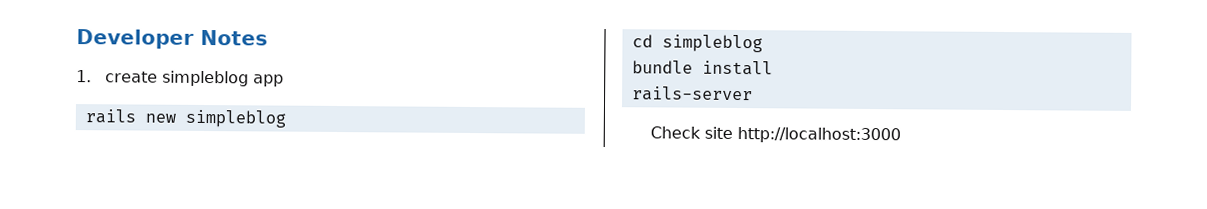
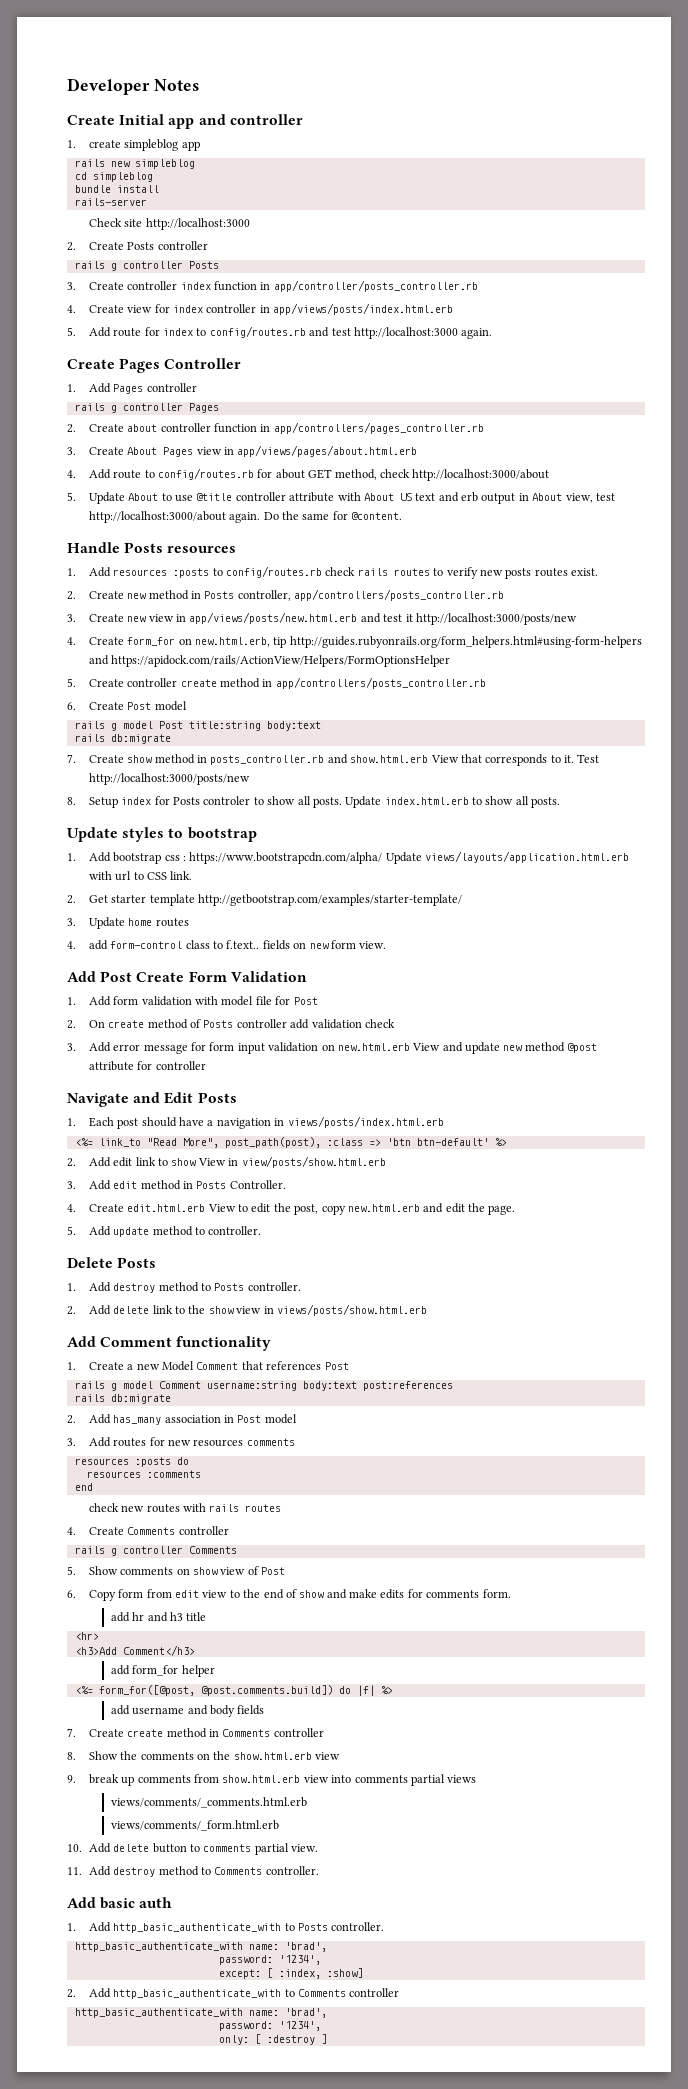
(268, 37) none -> [67,114,303,129] // Create Initial app and controller
(901, 135) none -> [67,241,208,251] [74,261,219,271] [67,280,478,292] [67,303,454,315] [67,326,493,339] [67,358,242,373] [67,383,197,394] [74,403,219,413] [67,422,484,434] [67,445,418,457] [67,468,550,481] [67,492,615,504] [88,511,403,523] [67,542,237,553] [67,566,599,579] [67,589,505,601] [67,612,577,625] [67,636,642,648] [88,655,451,667] [67,677,486,689] [67,701,187,711] [74,721,321,731] [74,734,171,744] [67,754,600,766] [88,773,250,785] [67,796,561,808] [67,827,257,842] [67,851,630,864] [88,871,193,881] [67,894,463,906] [67,917,189,929] [67,940,387,950] [67,971,307,982] [67,996,318,1006] [67,1019,395,1029] [67,1042,598,1054] [88,1061,206,1071] [67,1092,237,1107] [67,1116,444,1129] [74,1137,507,1148] [67,1156,386,1168] [67,1180,286,1190] [67,1203,516,1215] [67,1226,262,1237] [67,1257,157,1268] [67,1282,301,1293] [67,1304,427,1316] [67,1336,272,1351] [67,1361,349,1371] [74,1381,453,1391] [74,1394,171,1404] [67,1414,297,1425] [67,1437,295,1447] [74,1457,189,1467] [86,1470,201,1478] [74,1483,93,1491] [88,1503,282,1513] [67,1526,229,1535] [74,1546,237,1556] [67,1566,286,1575] [67,1589,511,1601] [110,1612,207,1622] [74,1632,99,1640] [74,1645,195,1656] [110,1665,215,1677] [74,1685,393,1696] [110,1705,265,1717] [67,1728,324,1738] [67,1751,341,1760] [67,1774,477,1786] [110,1797,307,1808] [110,1820,279,1831] [67,1843,319,1855] [67,1866,319,1877] [67,1897,173,1909] [67,1922,385,1933] [74,1942,327,1952] [218,1955,321,1965] [218,1968,363,1979] [67,1988,400,1999] [74,2008,327,2018] [218,2021,321,2031] [218,2034,327,2045] // 2. Create Posts controller // rails g controller Posts // 3. Create controller index function in app/controller/posts_controller.rb // 4. Create view for index controller in app/views/posts/index.html.erb // 5. Add route for index to config/routes.rb and test http://localhost:3000 again. // Create Pages Controller // 1. Add Pages controller // rails g controller Pages // 2. Create about controller function in app/controllers/pages_controller.rb // 3. Create About Pages view in app/views/pages/about.html.erb // 4. Add route to config/routes.rb for about GET method, check http://localhost:3000/about // 5. Update About to use @title controller attribute with About US text and erb output in About view, test http://localhost:3000/about again. Do the same for @content. // Handle Posts resources // 1. Add resources :posts to config/routes.rb check rails routes to verify new posts routes exist. // 2. Create new method in Posts controller, app/controllers/posts_controller.rb // 3. Create new view in app/views/posts/new.html.erb and test it http://localhost:3000/posts/new // 4. Create form_for on new.html.erb, tip http://guides.rubyonrails.org/form_helpers.html#using-form-helpers and https://apidock.com/rails/ActionView/Helpers/FormOptionsHelper // 5. Create controller create method in app/controllers/posts_controller.rb // 6. Create Post model // rails g model Post title:string body:text // rails db:migrate // 7. Create show method in posts_controller.rb and show.html.erb View that corresponds to it. Test http://localhost:3000/posts/new // 8. Setup index for Posts controler to show all posts. Update index.html.erb to show all posts. // Update styles to bootstrap // 1. Add bootstrap css : https://www.bootstrapcdn.com/alpha/ Update views/layouts/application.html.erb with url to CSS link. // 2. Get starter template http://getbootstrap.com/examples/starter-template/ // 3. Update home routes // 4. add form-control class to f.text.. fields on new form view. // Add Post Create Form Validation // 1. Add form validation with model file for Post // 2. On create method of Posts controller add validation check // 3. Add error message for form input validation on new.html.erb View and update new method @post attribute for controller // Navigate and Edit Posts // 1. Each post should have a navigation in views/posts/index.html.erb // <%= link_to "Read More", post_path(post), :class => 'btn btn-default' %> // 2. Add edit link to show View in view/posts/show.html.erb // 3. Add edit method in Posts Controller. // 4. Create edit.html.erb View to edit the post, copy new.html.erb and edit the page. // 5. Add update method to controller. // Delete Posts // 1. Add destroy method to Posts controller. // 2. Add delete link to the show view in views/posts/show.html.erb // Add Comment functionality // 1. Create a new Model Comment that references Post // rails g model Comment username:string body:text post:references // rails db:migrate // 2. Add has_many association in Post model // 3. Add routes for new resources comments // resources :posts do // resources :comments // end // check new routes with rails routes // 4. Create Comments controller // rails g controller Comments // 5. Show comments on show view of Post // 6. Copy form from edit view to the end of show and make edits for comments form. // add hr and h3 title // <hr> // <h3>Add Comment</h3> // add form_for helper // <%= form_for([@post, @post.comments.build]) do |f| %> // add username and body fields // 7. Create create method in Comments controller // 8. Show the comments on the show.html.erb view // 9. break up comments from show.html.erb view into comments partial views // views/comments/_comments.html.erb // views/comments/_form.html.erb // 10. Add delete button to comments partial view. // 11. Add destroy method to Comments controller. // Add basic auth // 1. Add http_basic_authenticate_with to Posts controller. // http_basic_authenticate_with name: 'brad', // password: '1234', // except: [ :index, :show] // 2. Add http_basic_authenticate_with to Comments controller // http_basic_authenticate_with name: 'brad', // password: '1234', // only: [ :destroy ]

